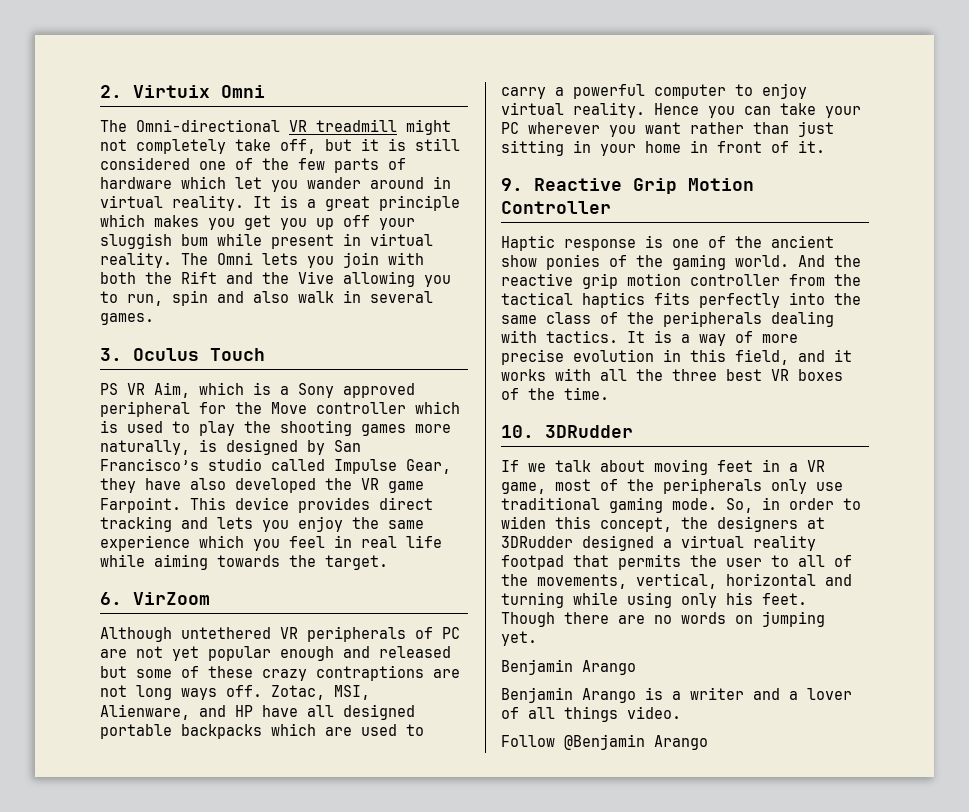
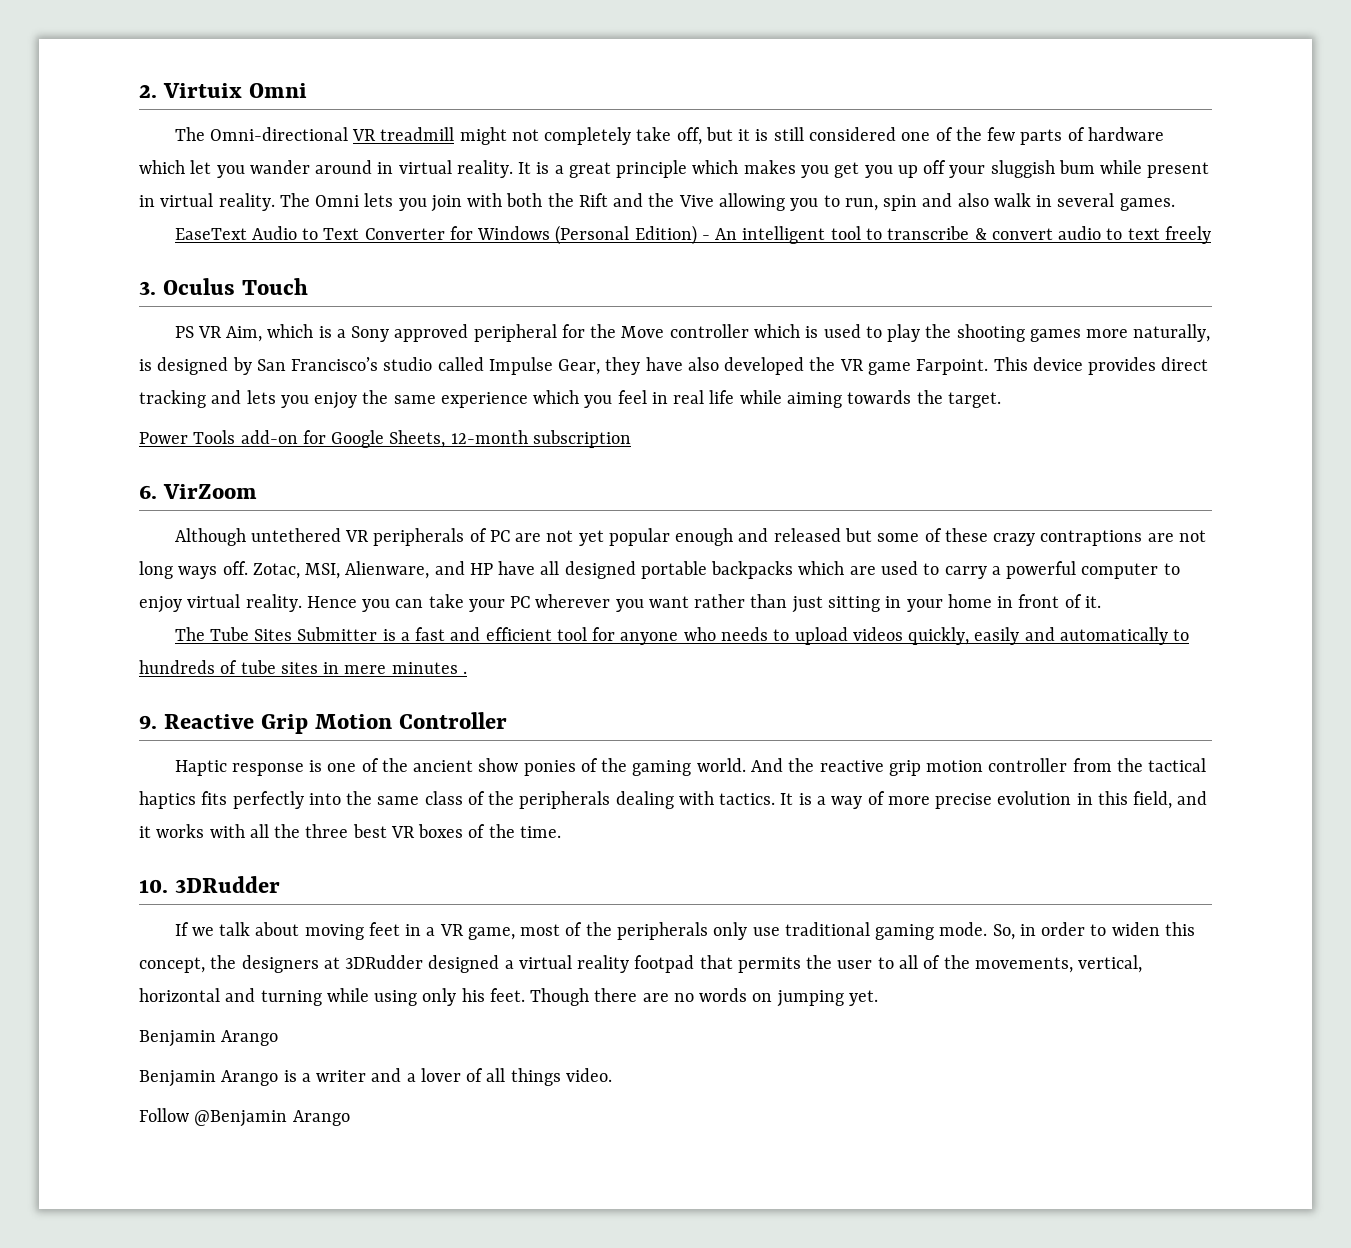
(154, 319) none -> [174,225,1211,245] // EaseText Audio to Text Converter for Windows (Personal Edition) - An intelligent tool to transcribe & convert audio to text freely
(388, 562) none -> [139,430,631,448] // Power Tools add-on for Google Sheets, 12-month subscription
(825, 146) none -> [174,627,1190,645] [139,660,467,674] // The Tube Sites Submitter is a fast and efficient tool for anyone who needs to upload videos quickly, easily and automatically to hundreds of tube sites in mere minutes .

